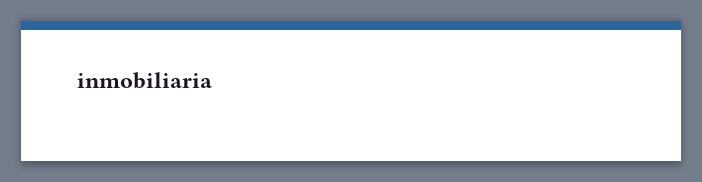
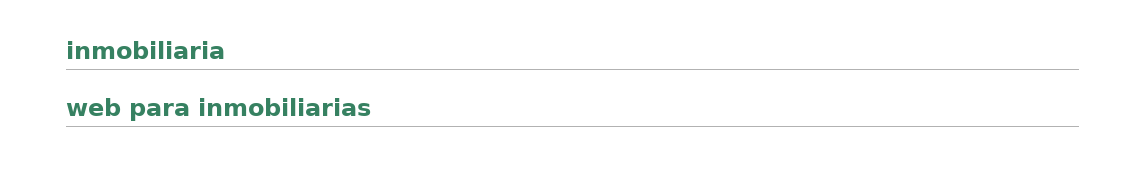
(212, 80) none -> [66,98,371,121] // web para inmobiliarias

